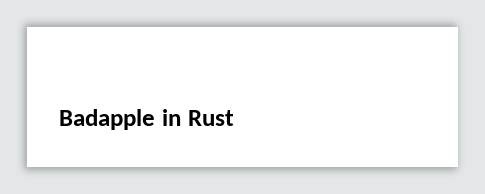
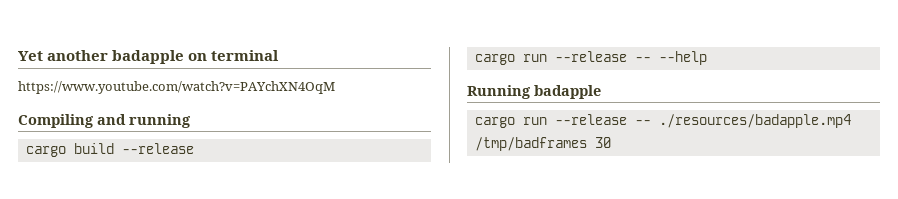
[59,109,234,130] Badapple in Rust -> [18,50,280,64] [18,81,335,94] [18,114,191,128] [25,143,194,157] [474,51,707,65] [467,85,601,99] [474,114,851,128] [474,137,611,151] Yet another badapple on terminal // https://www.youtube.com/watch?v=PAYchXN4OqM // Compiling and running // cargo build --release // cargo run --release -- --help // Running badapple // cargo run --release -- ./resources/badapple.mp4 /tmp/badframes 30

